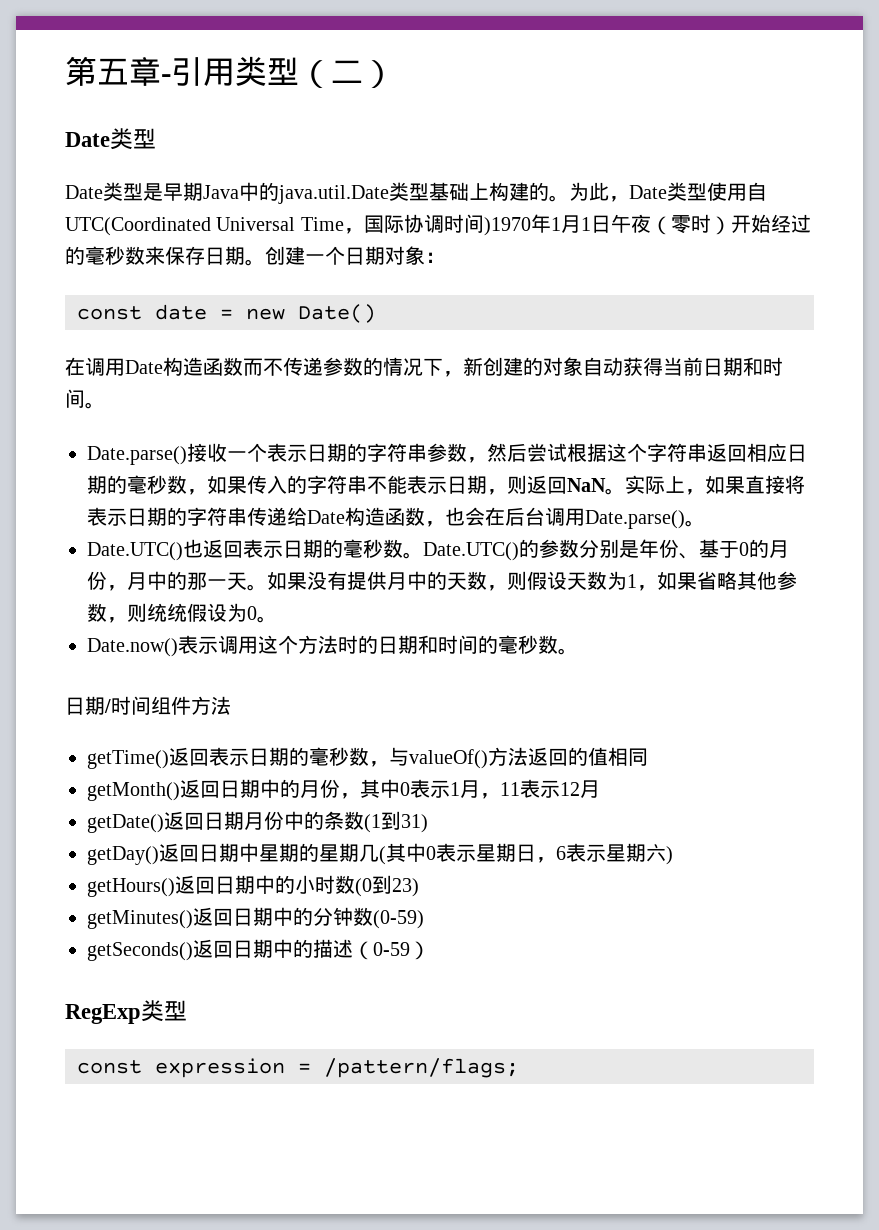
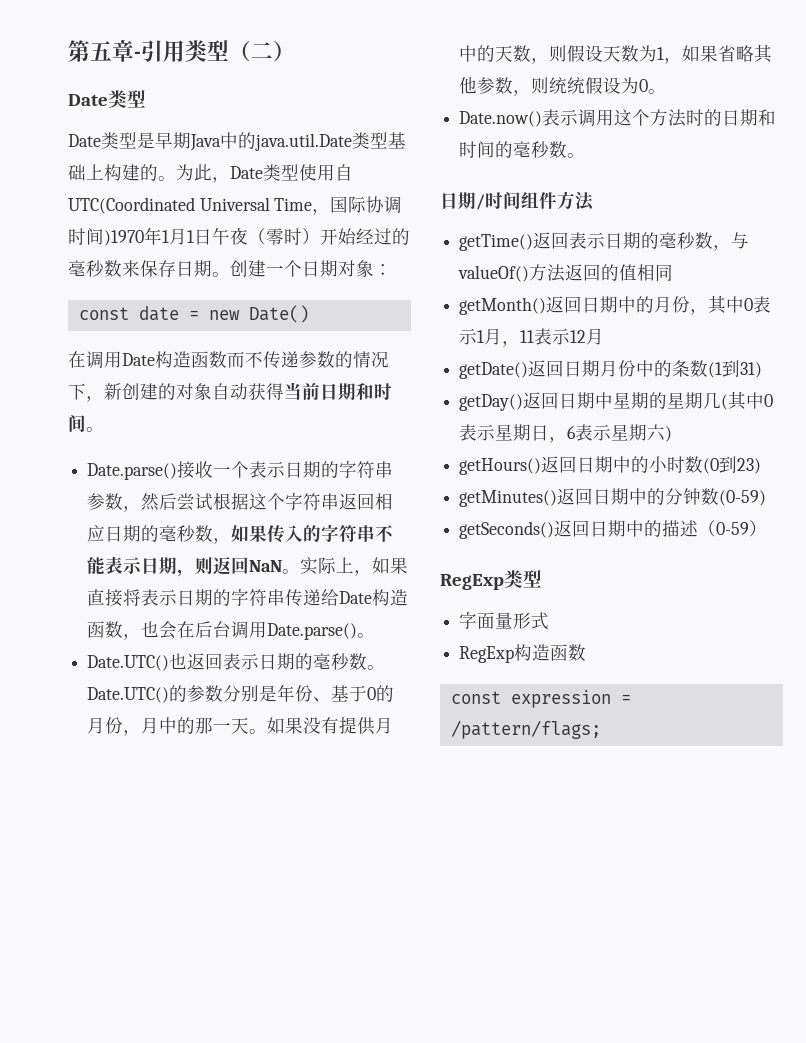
(187, 1010) none -> [459,611,550,630] [459,644,587,663] // 字面量形式 // RegExp构造函数

